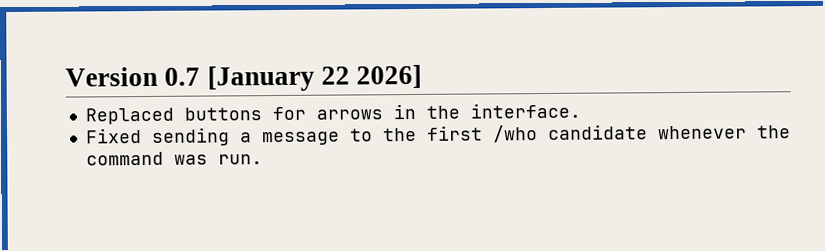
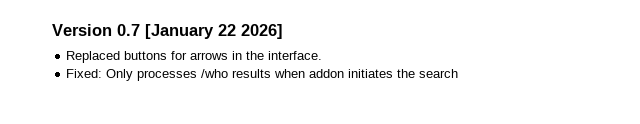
[85,124,791,146] [85,151,263,166] Fixed sending a message to the first /who candidate whenever the command was run. -> [66,69,459,81] Fixed: Only processes /who results when addon initiates the search

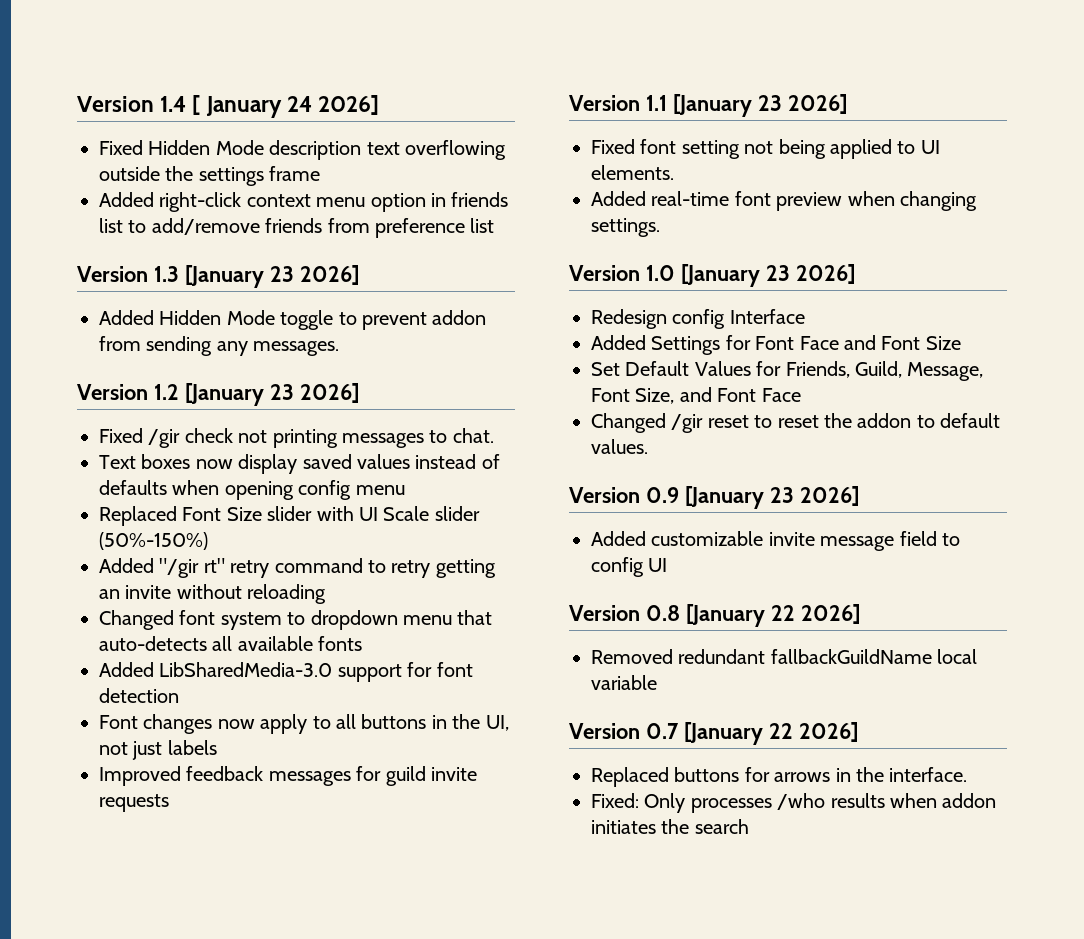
[52,24,112,36] Version -> [77,95,380,118] [99,140,506,160] [99,166,321,186] [99,192,509,212] [99,218,495,238] [77,265,359,288] [99,310,487,330] [99,336,340,356] [77,383,359,406] [99,428,494,448] [99,454,500,474] [99,480,405,500] [99,506,480,526] [99,532,208,550] [99,558,496,578] [99,584,327,604] [99,610,493,630] [99,636,363,651] [99,662,473,682] [99,688,179,703] [99,714,509,734] [99,740,217,760] [99,766,477,786] [99,794,169,812] [569,94,847,117] [591,139,940,159] [591,165,674,180] [591,191,977,211] [591,218,660,237] [569,264,855,287] [591,309,805,329] [591,335,961,355] [591,361,984,381] [591,387,801,404] [591,413,1001,433] [591,439,648,454] [569,486,859,509] [591,531,960,551] [591,557,668,577] [569,604,860,627] [591,649,978,664] [591,675,657,690] [569,723,640,739] Version 1.4 [ January 24 2026] // Fixed Hidden Mode description text overflowing outside the settings frame // Added right-click context menu option in friends list to add/remove friends from preference list // Version 1.3 [January 23 2026] // Added Hidden Mode toggle to prevent addon from sending any messages. // Version 1.2 [January 23 2026] // Fixed /gir check not printing messages to chat. // Text boxes now display saved values instead of defaults when opening config menu // Replaced Font Size slider with UI Scale slider (50%-150%) // Added "/gir rt" retry command to retry getting an invite without reloading // Changed font system to dropdown menu that auto-detects all available fonts // Added LibSharedMedia-3.0 support for font detection // Font changes now apply to all buttons in the UI, not just labels // Improved feedback messages for guild invite requests // Version 1.1 [January 23 2026] // Fixed font setting not being applied to UI elements. // Added real-time font preview when changing settings. // Version 1.0 [January 23 2026] // Redesign config Interface // Added Settings for Font Face and Font Size // Set Default Values for Friends, Guild, Message, Font Size, and Font Face // Changed /gir reset to reset the addon to default values. // Version 0.9 [January 23 2026] // Added customizable invite message field to config UI // Version 0.8 [January 22 2026] // Removed redundant fallbackGuildName local variable // Version

